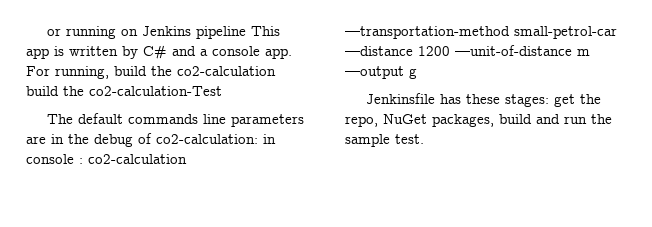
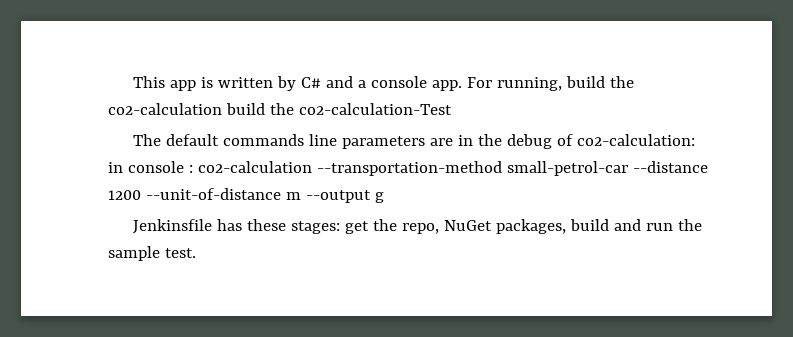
[47,26,247,39] or running on Jenkins pipeline -> (133, 82) none
[345,26,617,39] [345,45,590,56] [345,66,404,79] —transportation-method small-petrol-car —distance 1200 —unit-of-distance m —output -> [316,161,708,176] [108,188,371,203] --transportation-method small-petrol-car --distance 1200 --unit-of-distance m --output

